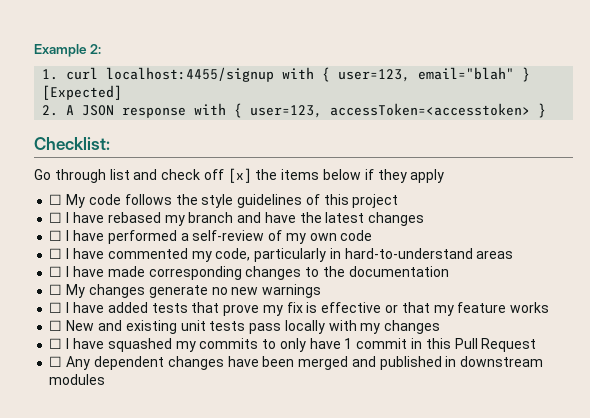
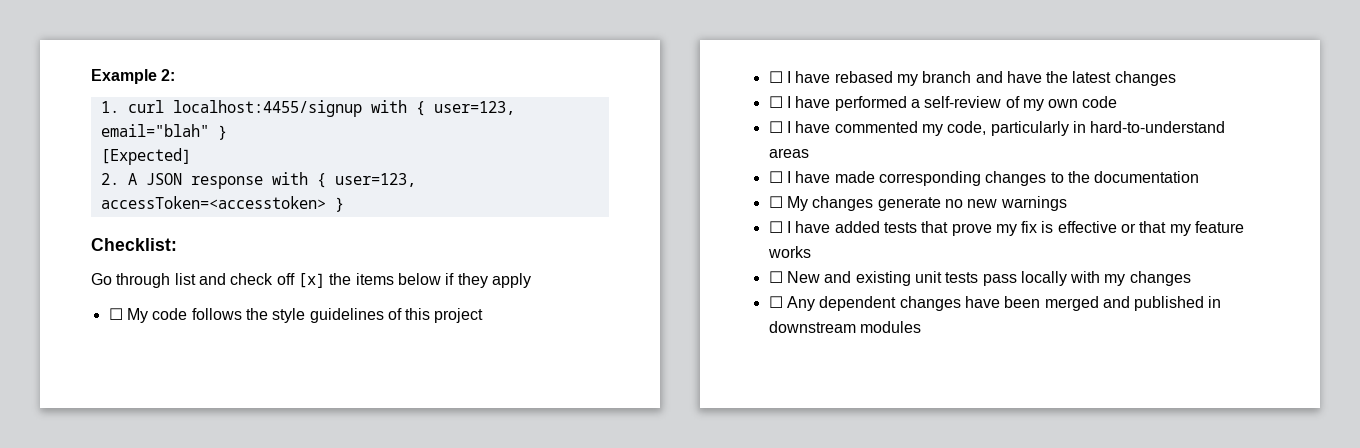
[49,338,537,352] // ☐ I have squashed my commits to only have 1 commit in this Pull Request -> (1191, 278) none

